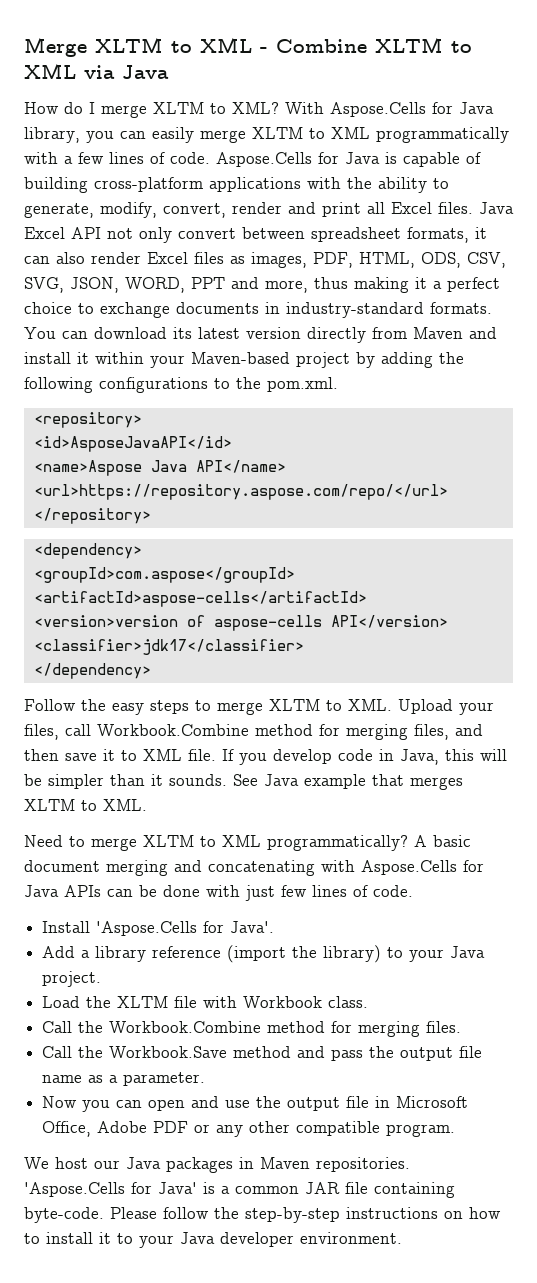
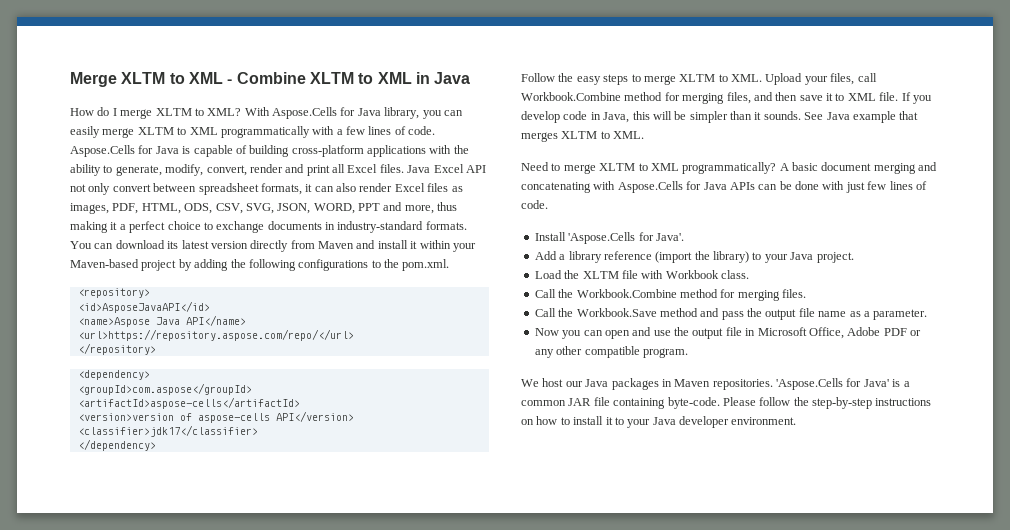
[84,65,115,79] via -> [415,72,430,84] in

